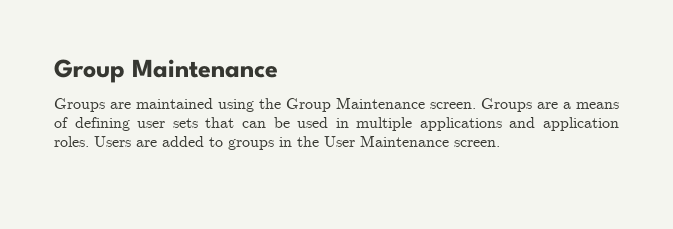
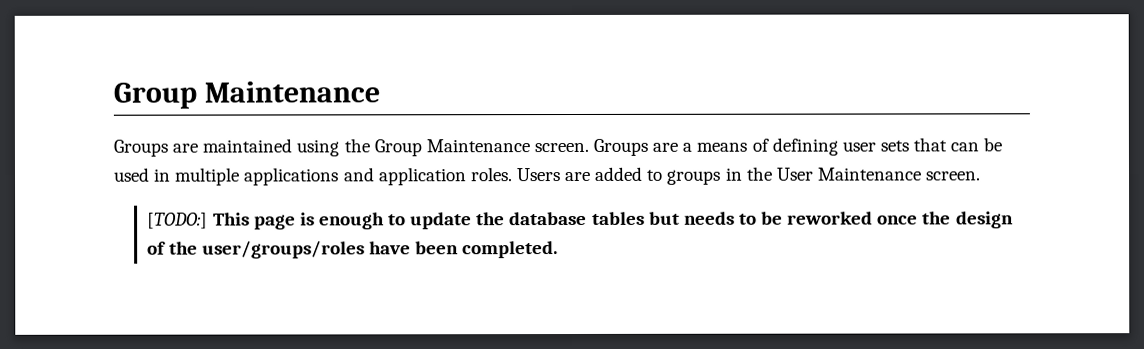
(500, 143) none -> [147,211,1014,230] [147,240,559,259] // [TODO:] This page is enough to update the database tables but needs to be reworked once the design of the user/groups/roles have been completed.

